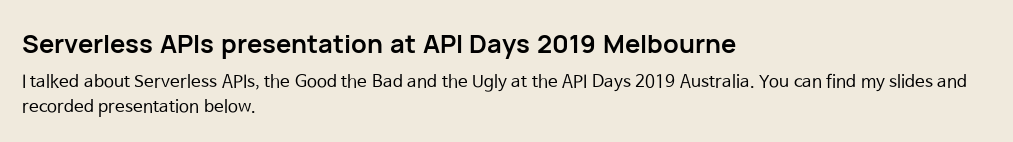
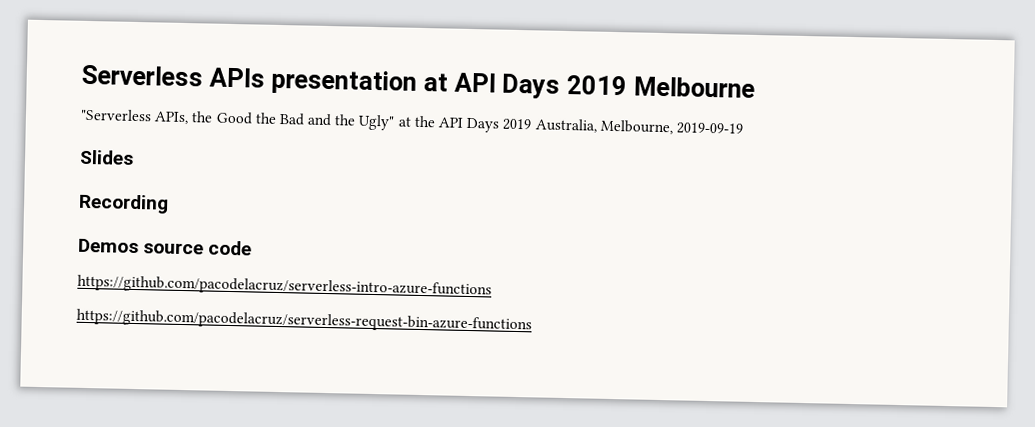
[22,74,218,88] I talked about Serverless -> [80,108,152,122] "Serverless
[471,74,507,92] Ugly -> [358,114,396,131] Ugly"
[679,73,968,92] [22,99,256,117] Australia. You can find my slides and recorded presentation below. -> [534,118,743,135] [79,149,134,165] [78,193,169,214] [78,238,253,256] [77,274,492,299] [76,308,532,334] Australia, Melbourne, 2019-09-19 // Slides // Recording // Demos source code // https://github.com/pacodelacruz/serverless-intro-azure-functions // https://github.com/pacodelacruz/serverless-request-bin-azure-functions

